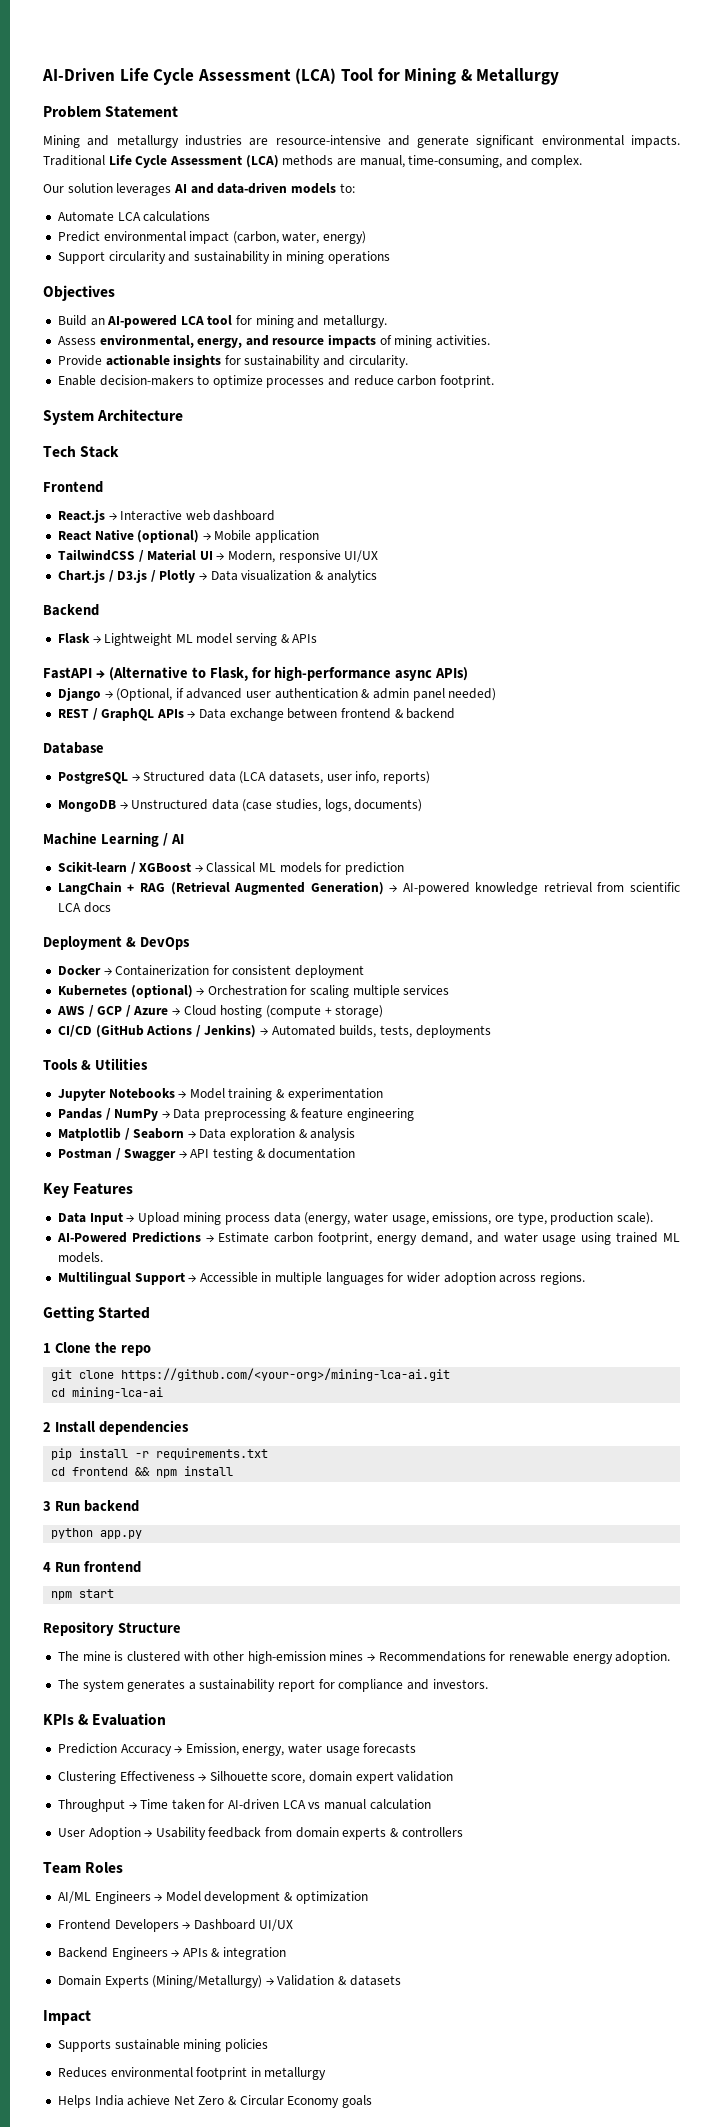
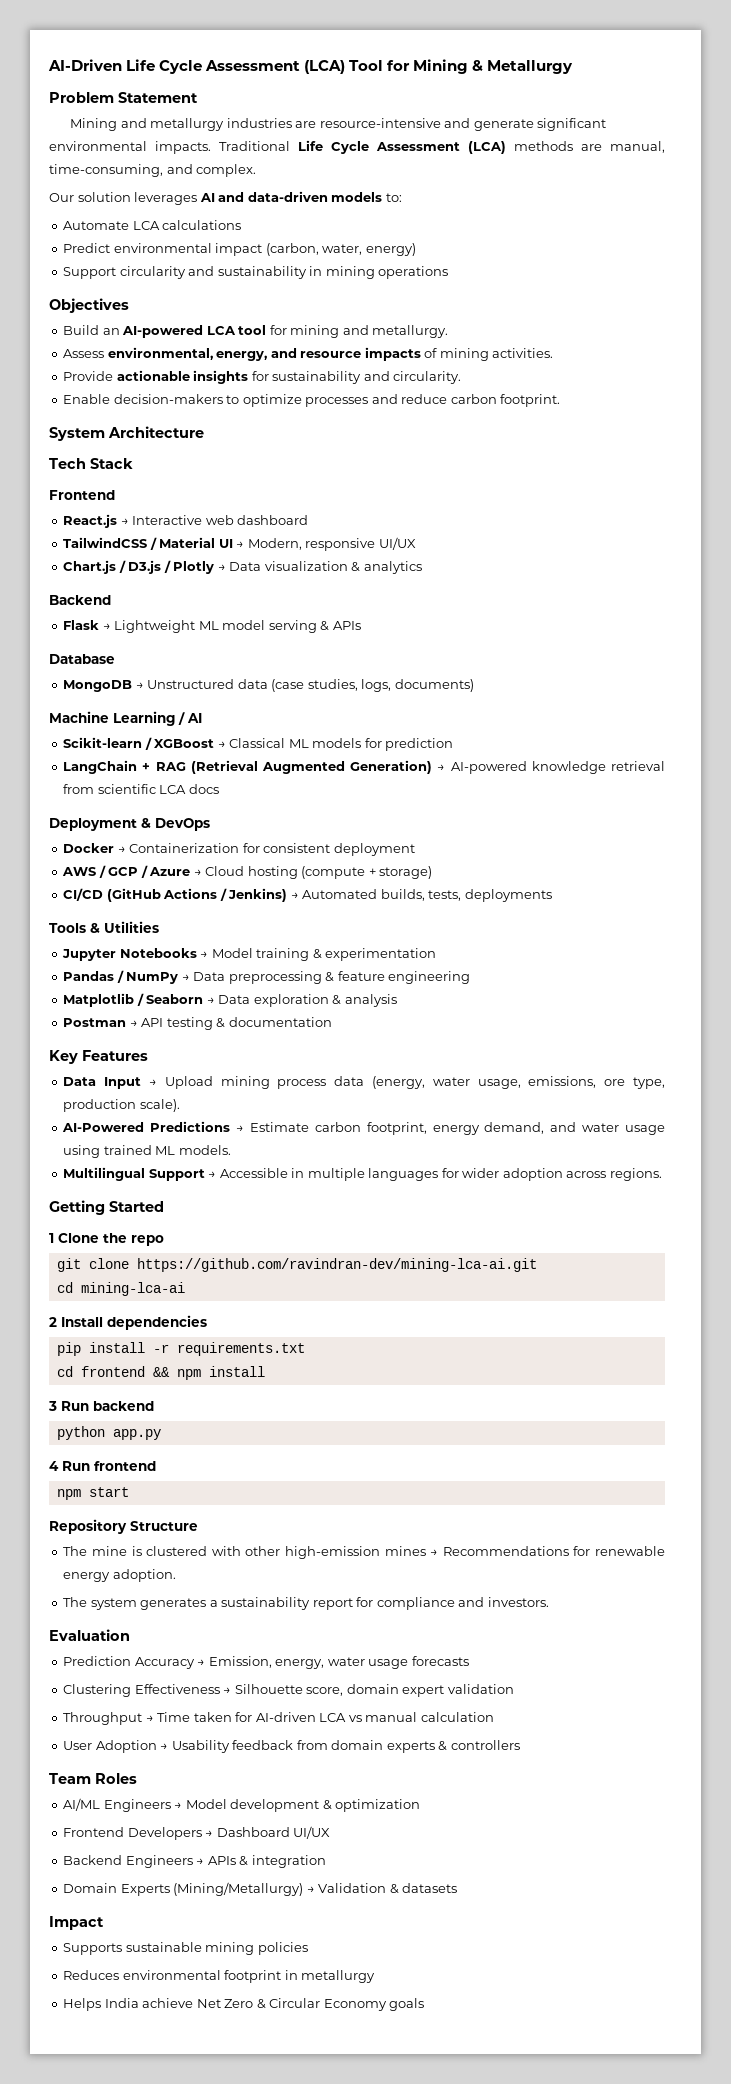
[57,529,320,543] // React Native (optional) → Mobile application -> (309, 520) none
[43,666,469,681] [57,687,497,701] [57,708,456,721] [43,742,104,754] [57,771,431,784] FastAPI → (Alternative to Flask, for high-performance async APIs) // Django → (Optional, if advanced user authentication & admin panel needed) // REST / GraphQL APIs → Data exchange between frontend & backend // Database // PostgreSQL → Structured data (LCA datasets, user info, reports) -> [49,654,115,664] Database
[57,984,450,998] // Kubernetes (optional) → Orchestration for scaling multiple services -> (415, 849) none
[115,1148,177,1161] / Swagger -> (127, 1022) none
[121,1368,451,1381] https://github.com/<your-org>/mining-lca-ai.git -> [136,1258,537,1272] https://github.com/ravindran-dev/mining-lca-ai.git
[43,1714,90,1725] KPIs & -> (549, 1602) none

